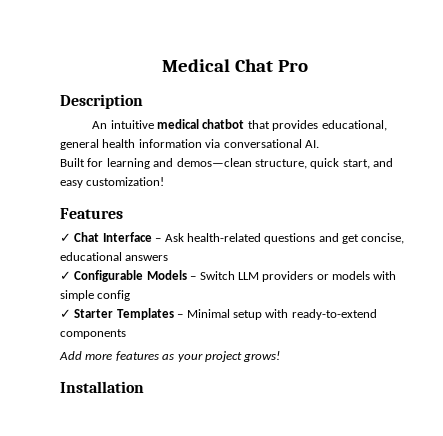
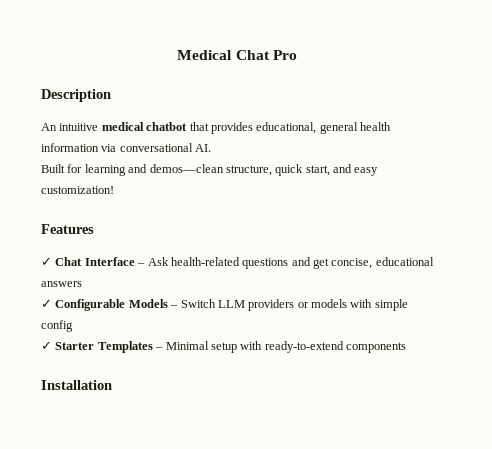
[59,351,281,362] // Add more features as your project grows! -> (406, 347) none

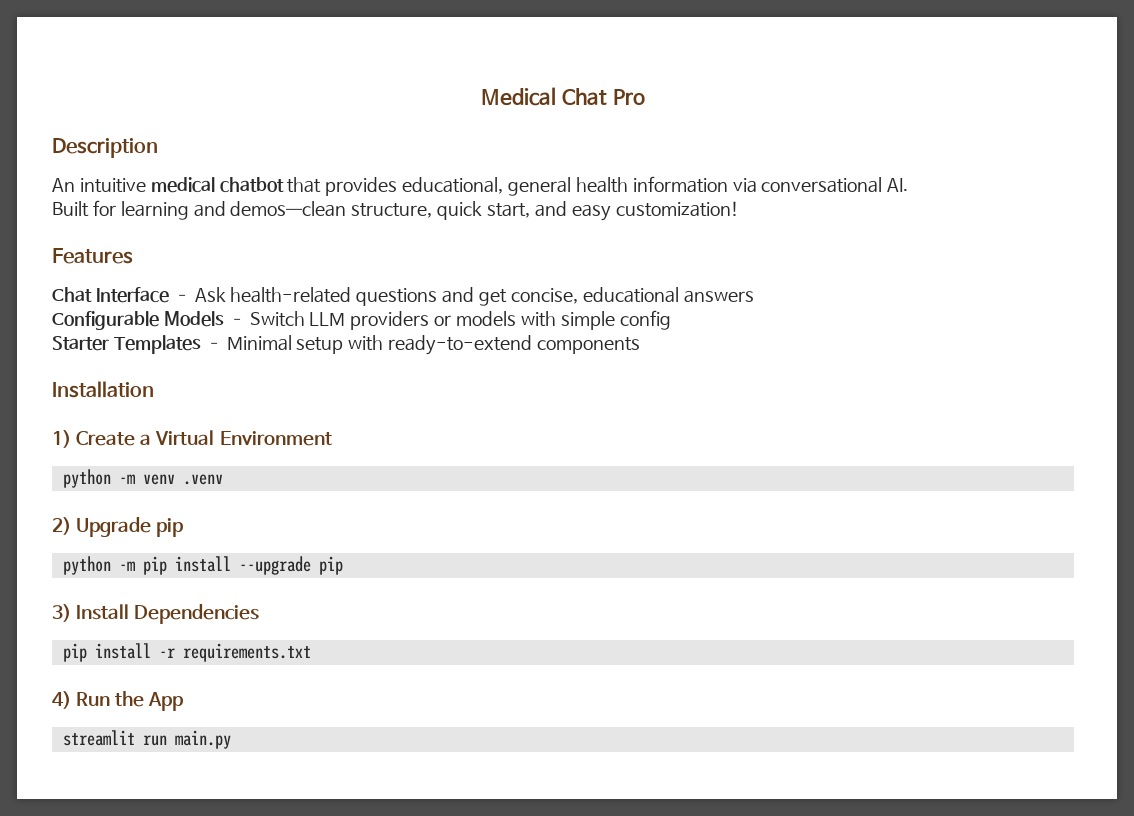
[41,257,52,266] ✓ -> (133, 256) none
[41,299,52,308] ✓ -> (754, 296) none
[41,341,52,350] ✓ -> (671, 320) none
(112, 385) none -> [52,430,332,448] [62,469,223,488] [52,517,184,537] [62,556,343,575] [52,604,260,624] [62,643,311,662] [52,691,184,711] [62,730,231,749] // 1) Create a Virtual Environment // python -m venv .venv // 2) Upgrade pip // python -m pip install --upgrade pip // 3) Install Dependencies // pip install -r requirements.txt // 4) Run the App // streamlit run main.py

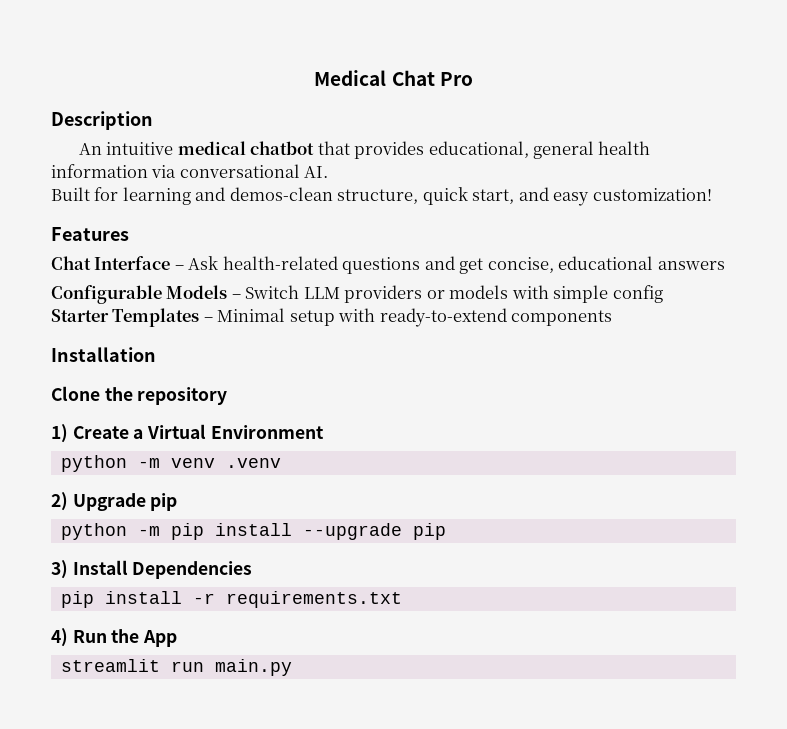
[230,201,347,217] demos—clean -> [229,187,333,201] demos-clean
(154, 389) none -> [51,386,228,405] // Clone the repository

